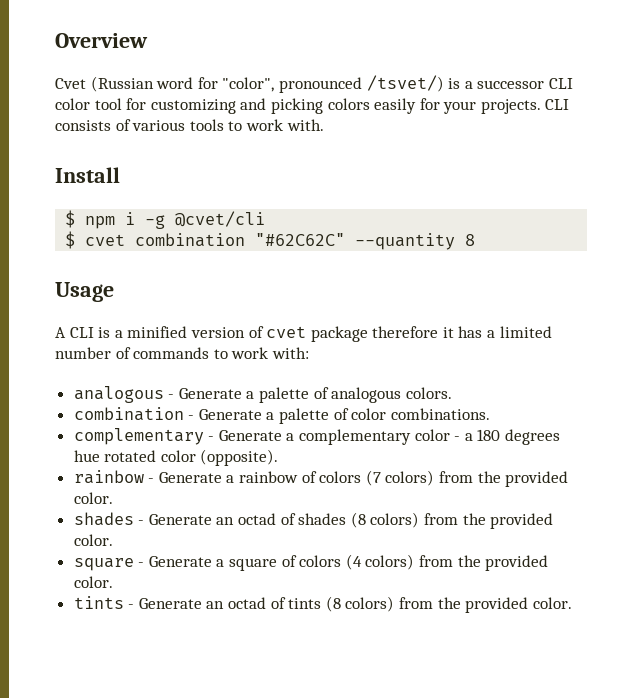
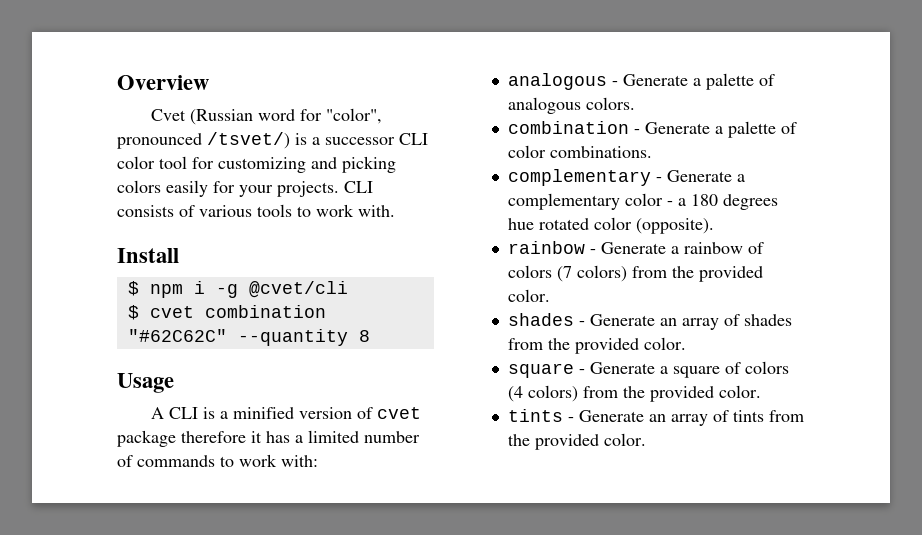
[238,513,277,525] octad -> [681,318,719,330] array
[350,512,420,528] (8 colors) -> (792, 320) none
[228,597,267,609] octad -> [670,414,708,426] array
[325,596,395,612] (8 colors) -> (764, 416) none

